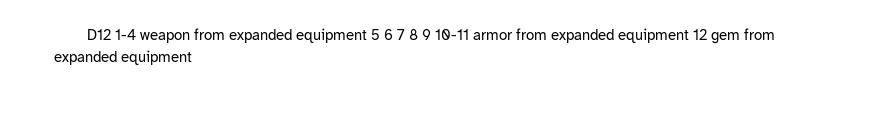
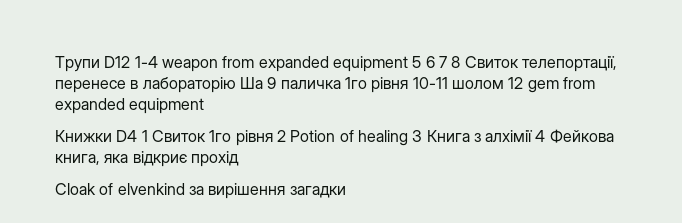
(86, 34) none -> [55,56,100,72] Трупи
[421,28,689,43] 9 10-11 armor from expanded equipment -> [464,56,617,72] [55,77,504,93] Свиток телепортації, перенесе в лабораторію Ша 9 паличка 1го рівня 10-11 шолом
(192, 57) none -> [55,129,614,146] [55,151,239,167] [55,183,346,199] // Книжки D4 1 Свиток 1го рівня 2 Potion of healing 3 Книга з алхімії 4 Фейкова книга, яка відкриє прохід // Cloak of elvenkind за вирішення загадки

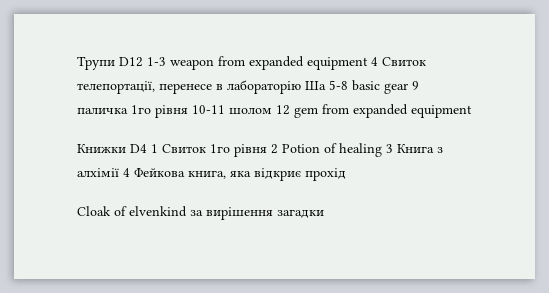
[134,56,158,68] 1-4 -> [147,57,166,66] 1-3
[412,56,461,68] 5 6 7 8 -> [371,57,378,66] 4
(263, 83) none -> [329,80,408,94] 5-8 basic gear

